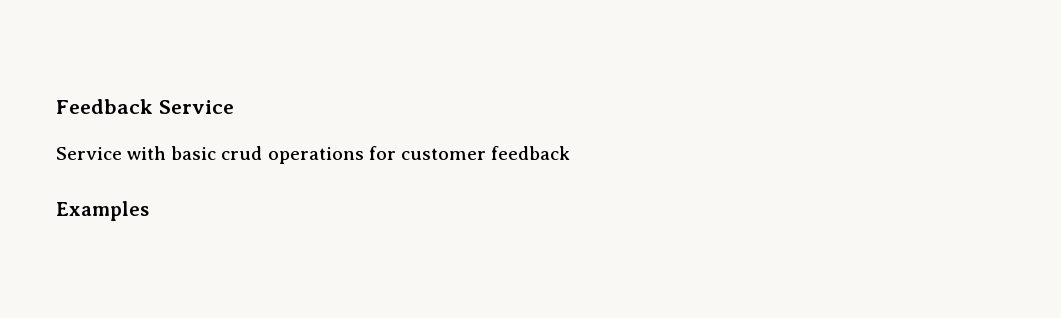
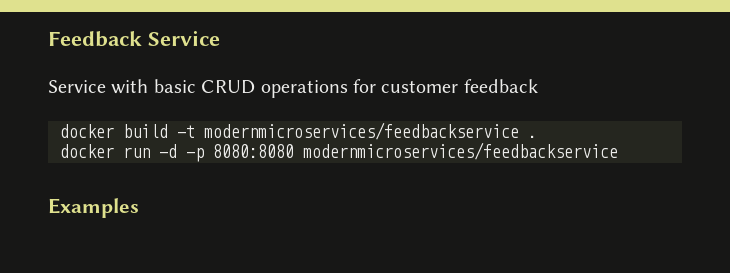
[221,146,263,160] crud -> [201,80,256,94] CRUD
(570, 153) none -> [60,122,537,140] [60,142,618,162] // docker build -t modernmicroservices/feedbackservice . // docker run -d -p 8080:8080 modernmicroservices/feedbackservice

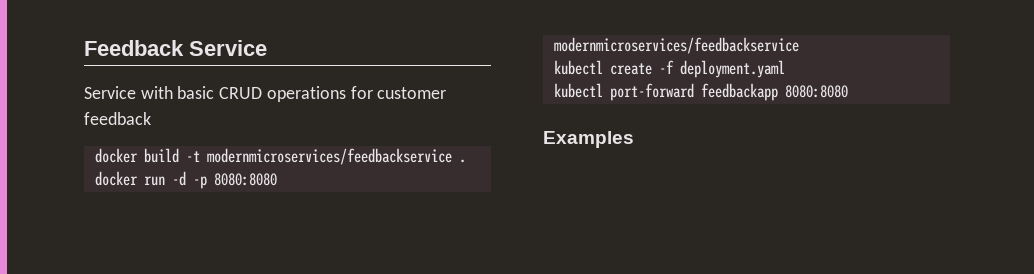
(618, 151) none -> [553,60,785,78] [553,83,848,101] // kubectl create -f deployment.yaml // kubectl port-forward feedbackapp 8080:8080

